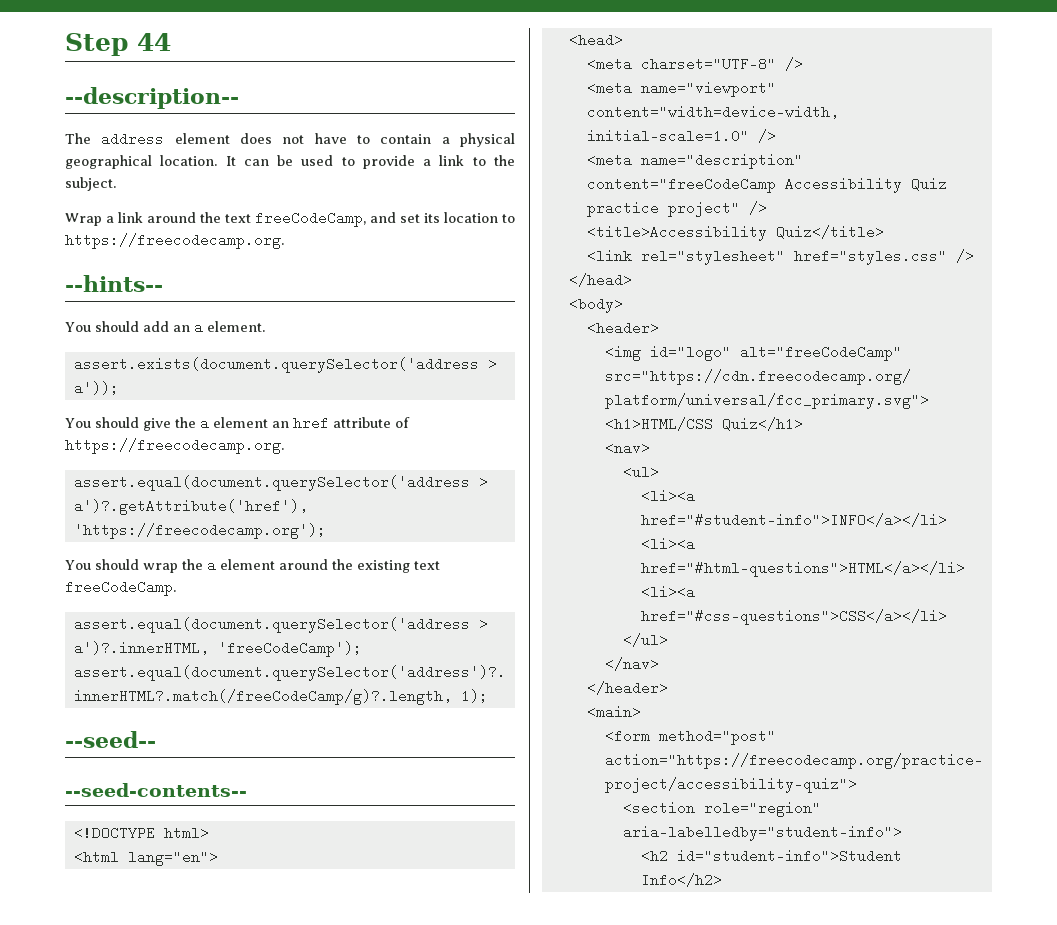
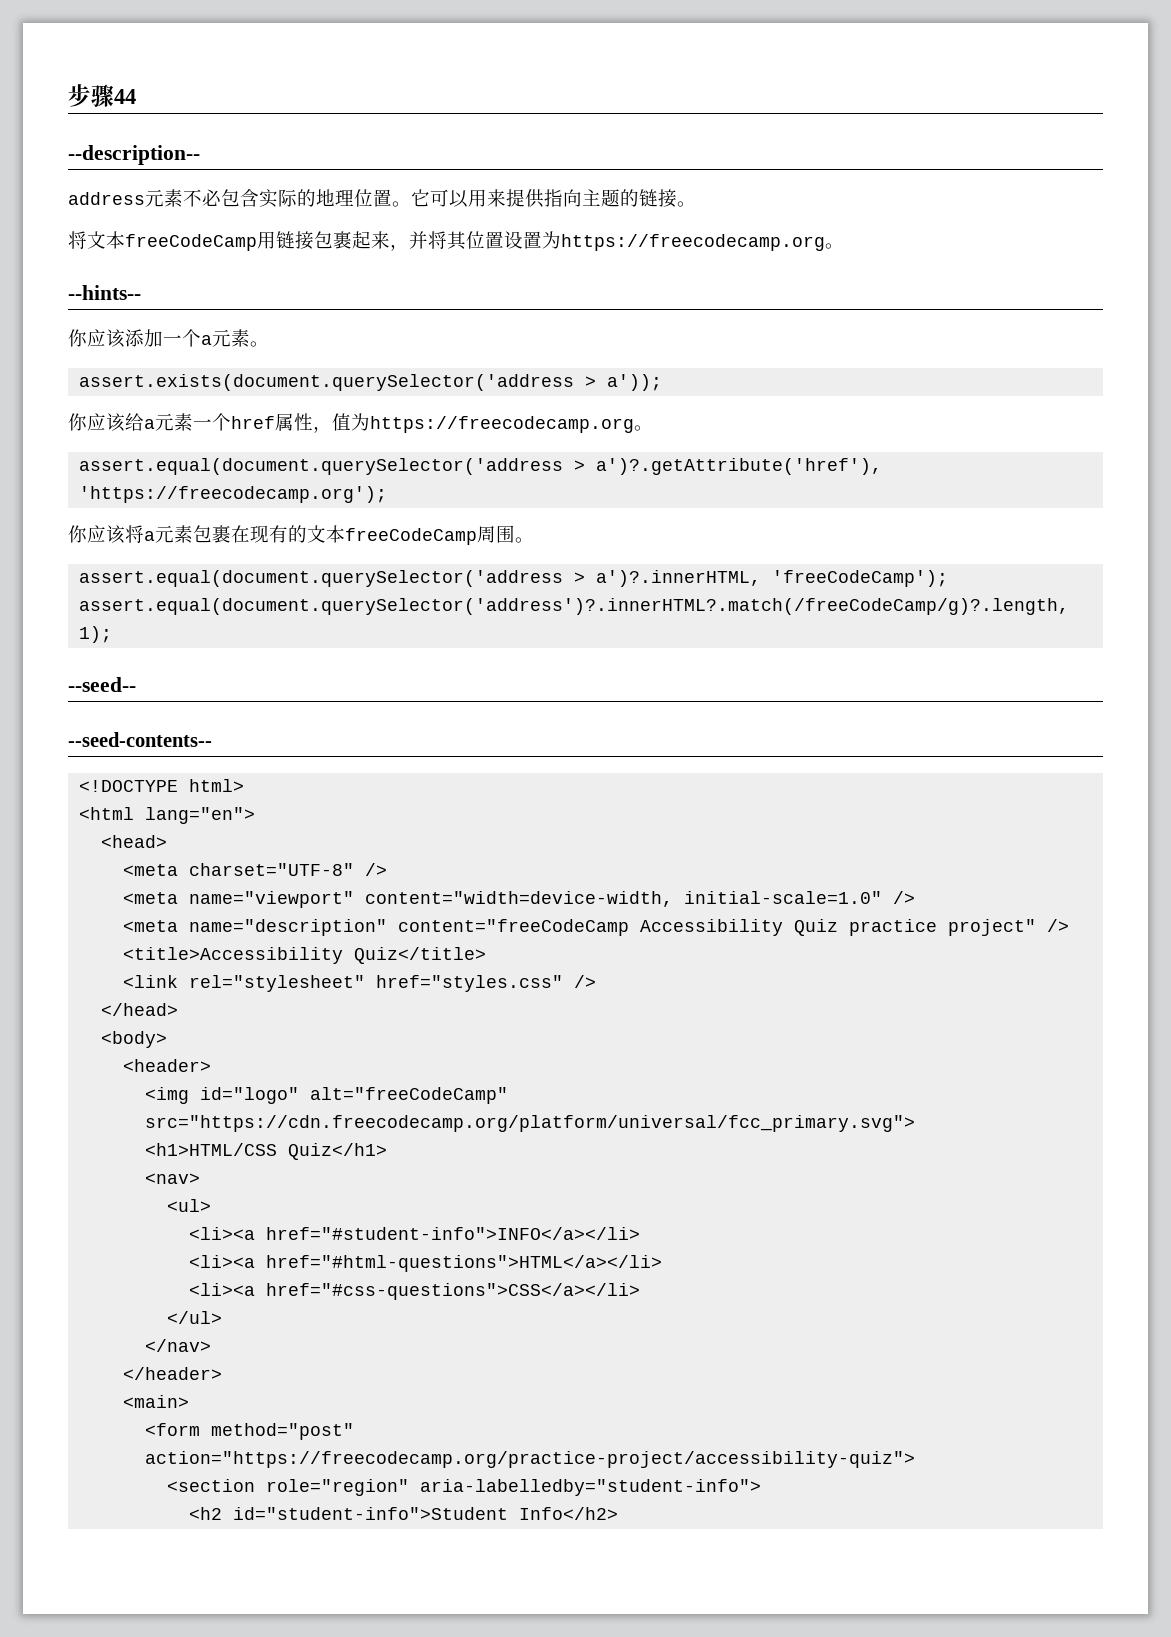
[65,33,128,56] Step -> [68,84,114,107] 步骤
[65,132,515,147] [65,155,515,169] [65,177,116,191] [65,211,515,227] [65,233,284,249] [65,275,163,292] [65,320,265,334] [73,357,497,373] [73,381,119,395] [65,416,410,431] [65,438,284,454] [73,475,488,491] [73,499,308,515] [73,523,326,539] [65,558,440,573] [65,580,176,596] The address element does not have to contain a physical geographical location. It can be used to provide a link to the subject. // Wrap a link around the text freeCodeCamp, and set its location to https://freecodecamp.org. // --hints-- // You should add an a element. // assert.exists(document.querySelector('address > a')); // You should give the a element an href attribute of https://freecodecamp.org. // assert.equal(document.querySelector('address > a')?.getAttribute('href'), 'https://freecodecamp.org'); // You should wrap the a element around the existing text freeCodeCamp. -> [68,189,696,208] [68,231,844,251] [68,285,141,300] [68,329,269,348] [79,374,663,391] [68,413,653,433] [79,458,883,475] [79,486,388,503] [68,525,534,545] address元素不必包含实际的地理位置。它可以用来提供指向主题的链接。 // 将文本freeCodeCamp用链接包裹起来，并将其位置设置为https://freecodecamp.org。 // --hints-- // 你应该添加一个a元素。 // assert.exists(document.querySelector('address > a')); // 你应该给a元素一个href属性，值为https://freecodecamp.org。 // assert.equal(document.querySelector('address > a')?.getAttribute('href'), 'https://freecodecamp.org'); // 你应该将a元素包裹在现有的文本freeCodeCamp周围。

